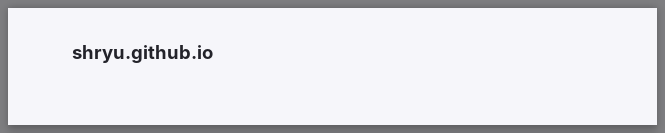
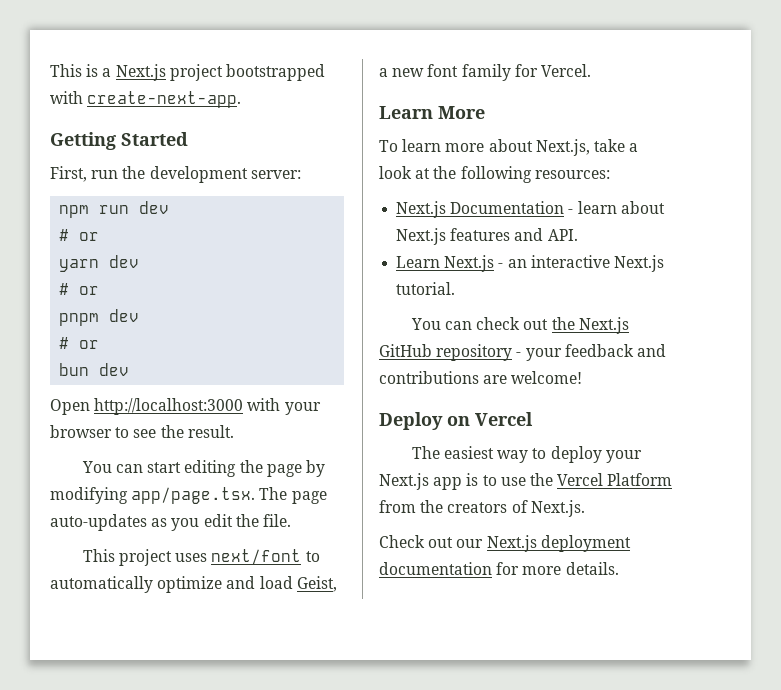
[72,45,213,63] shryu.github.io -> [50,64,325,81] [50,91,242,108] [50,132,188,150] [50,166,301,183] [59,201,170,218] [59,229,100,241] [59,255,140,272] [59,283,100,295] [59,309,140,326] [59,337,100,349] [59,363,130,376] [50,398,321,415] [50,425,234,438] [81,460,325,477] [50,487,327,504] [50,514,291,531] [82,549,320,566] [50,576,337,593] [379,64,591,81] [379,106,485,119] [379,139,639,156] [379,166,610,183] [396,201,665,218] [396,228,578,245] [396,255,664,272] [396,282,456,295] [410,317,629,334] [379,344,666,361] [379,371,583,384] [379,412,533,430] [411,446,642,463] [379,473,673,490] [379,500,585,517] [379,535,631,552] [379,562,619,575] This is a Next.js project bootstrapped with create-next-app. // Getting Started // First, run the development server: // npm run dev // # or // yarn dev // # or // pnpm dev // # or // bun dev // Open http://localhost:3000 with your browser to see the result. // You can start editing the page by modifying app/page.tsx. The page auto-updates as you edit the file. // This project uses next/font to automatically optimize and load Geist, a new font family for Vercel. // Learn More // To learn more about Next.js, take a look at the following resources: // Next.js Documentation - learn about Next.js features and API. // Learn Next.js - an interactive Next.js tutorial. // You can check out the Next.js GitHub repository - your feedback and contributions are welcome! // Deploy on Vercel // The easiest way to deploy your Next.js app is to use the Vercel Platform from the creators of Next.js. // Check out our Next.js deployment documentation for more details.

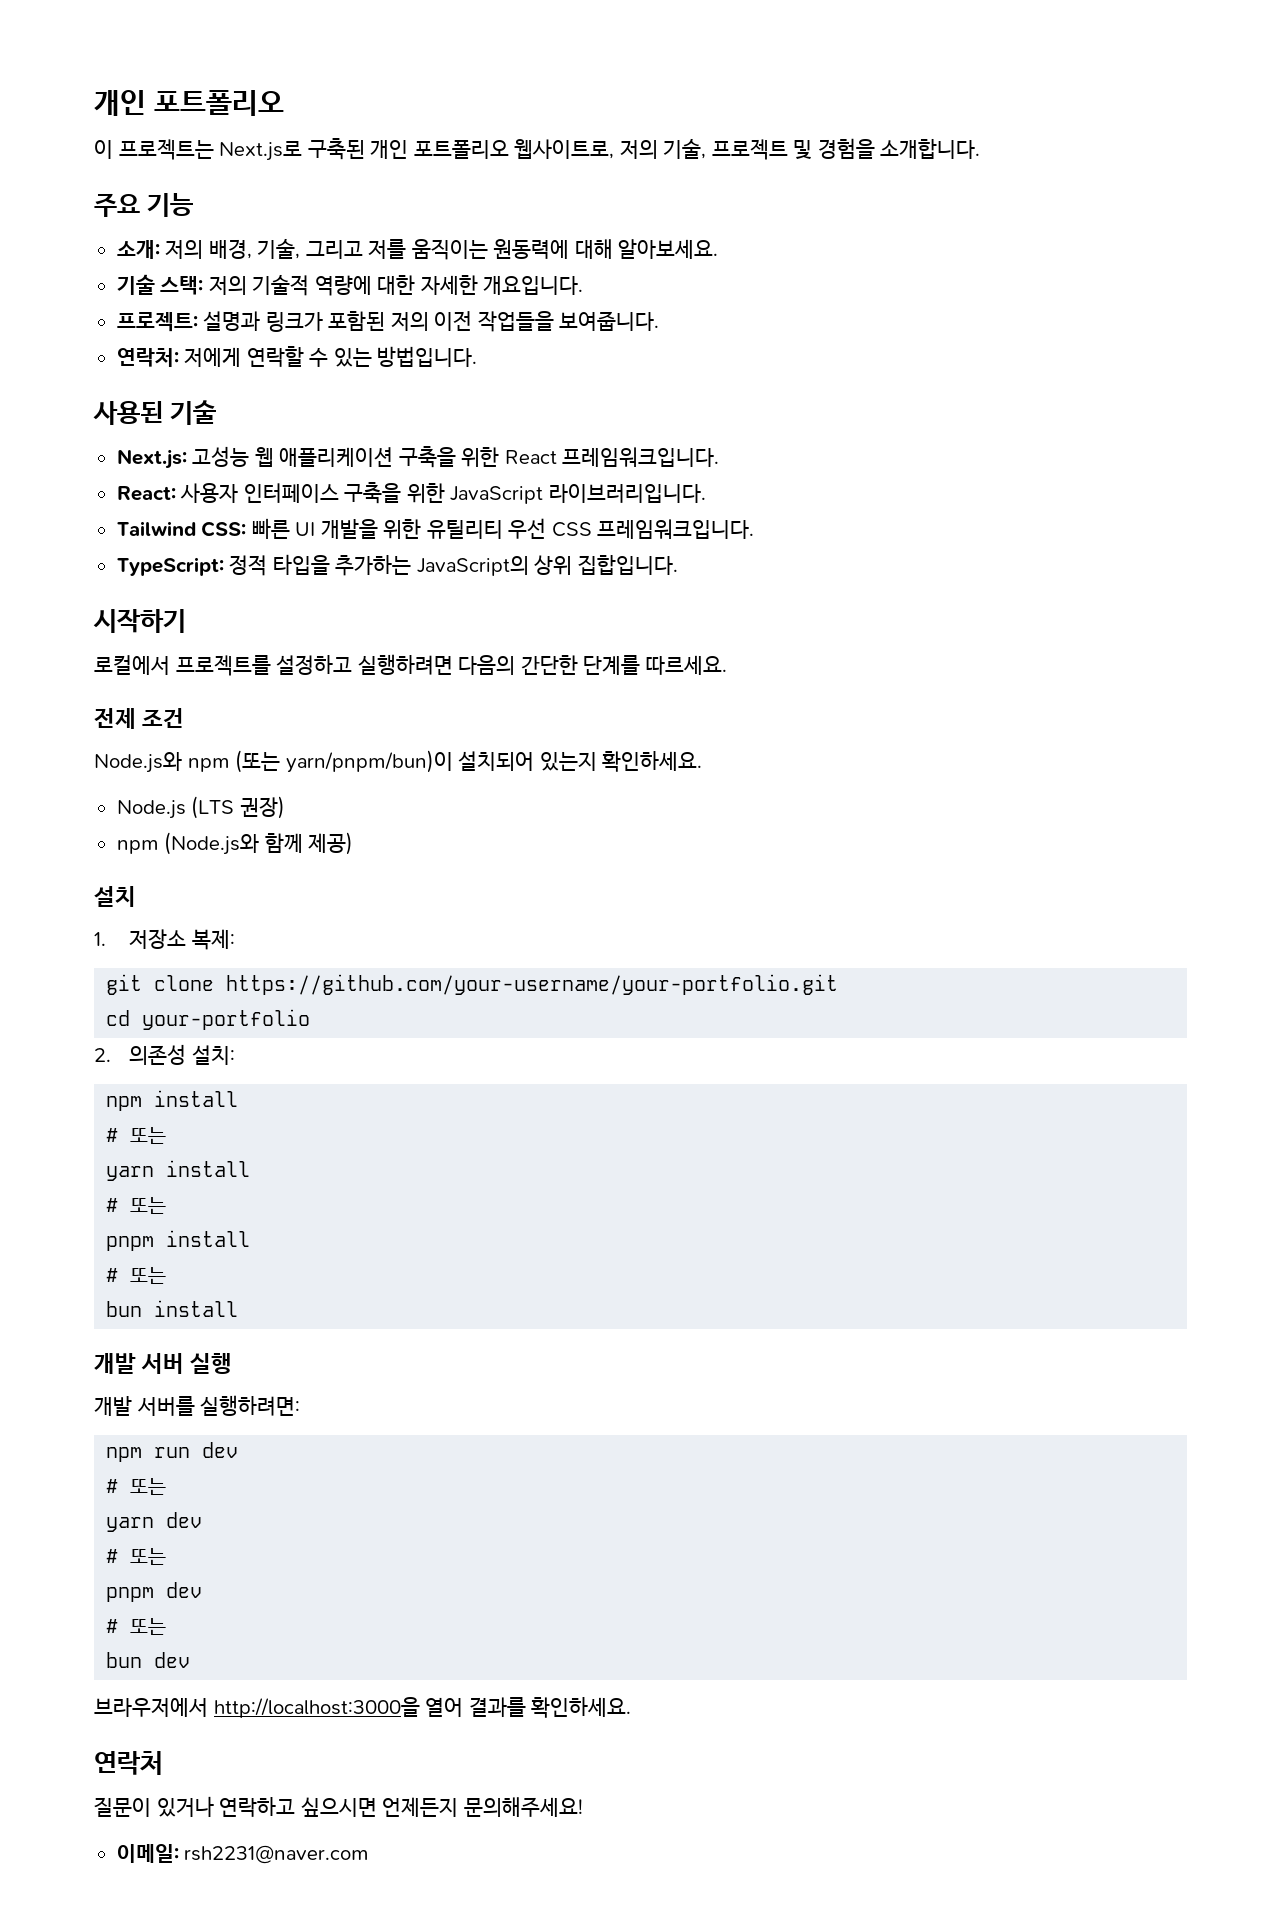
[50,64,325,81] [50,91,242,108] [50,132,188,150] [50,166,301,183] This is a Next.js project bootstrapped with create-next-app. // Getting Started // First, run the development server: -> [94,90,284,116] [94,138,981,161] [94,193,193,217] [116,238,719,260] [116,274,584,296] [116,311,660,332] [116,346,478,367] [93,400,216,425] [116,446,720,469] [116,482,706,504] [116,518,755,539] [116,554,678,576] [93,609,186,633] [94,654,727,676] [94,708,185,729] [94,750,703,773] [116,796,285,819] [116,832,354,855] [94,886,136,907] [94,929,235,950] [106,974,839,995] [106,1009,311,1030] [94,1044,235,1065] [106,1090,239,1111] [106,1127,167,1144] [106,1160,251,1181] [106,1197,167,1214] [106,1230,251,1251] [106,1267,167,1284] [106,1300,239,1317] [94,1353,233,1374] [94,1395,301,1416] 개인 포트폴리오 // 이 프로젝트는 Next.js로 구축된 개인 포트폴리오 웹사이트로, 저의 기술, 프로젝트 및 경험을 소개합니다. // 주요 기능 // 소개: 저의 배경, 기술, 그리고 저를 움직이는 원동력에 대해 알아보세요. // 기술 스택: 저의 기술적 역량에 대한 자세한 개요입니다. // 프로젝트: 설명과 링크가 포함된 저의 이전 작업들을 보여줍니다. // 연락처: 저에게 연락할 수 있는 방법입니다. // 사용된 기술 // Next.js: 고성능 웹 애플리케이션 구축을 위한 React 프레임워크입니다. // React: 사용자 인터페이스 구축을 위한 JavaScript 라이브러리입니다. // Tailwind CSS: 빠른 UI 개발을 위한 유틸리티 우선 CSS 프레임워크입니다. // TypeScript: 정적 타입을 추가하는 JavaScript의 상위 집합입니다. // 시작하기 // 로컬에서 프로젝트를 설정하고 실행하려면 다음의 간단한 단계를 따르세요. // 전제 조건 // Node.js와 npm (또는 yarn/pnpm/bun)이 설치되어 있는지 확인하세요. // Node.js (LTS 권장) // npm (Node.js와 함께 제공) // 설치 // 1. 저장소 복제: // git clone https://github.com/your-username/your-portfolio.git // cd your-portfolio // 2. 의존성 설치: // npm install // # 또는 // yarn install // # 또는 // pnpm install // # 또는 // bun install // 개발 서버 실행 // 개발 서버를 실행하려면:
[79,232,100,241] or -> [130,1478,167,1495] 또는
[79,286,100,295] or -> [130,1548,167,1565] 또는
[79,340,100,349] or -> [130,1618,167,1635] 또는
[50,398,321,415] [50,425,234,438] [81,460,325,477] [50,487,327,504] [50,514,291,531] [82,549,320,566] [50,576,337,593] [379,64,591,81] [379,106,485,119] [379,139,639,156] [379,166,610,183] [396,201,665,218] [396,228,578,245] [396,255,664,272] [396,282,456,295] [410,317,629,334] [379,344,666,361] [379,371,583,384] [379,412,533,430] [411,446,642,463] [379,473,673,490] [379,500,585,517] [379,535,631,552] [379,562,619,575] Open http://localhost:3000 with your browser to see the result. // You can start editing the page by modifying app/page.tsx. The page auto-updates as you edit the file. // This project uses next/font to automatically optimize and load Geist, a new font family for Vercel. // Learn More // To learn more about Next.js, take a look at the following resources: // Next.js Documentation - learn about Next.js features and API. // Learn Next.js - an interactive Next.js tutorial. // You can check out the Next.js GitHub repository - your feedback and contributions are welcome! // Deploy on Vercel // The easiest way to deploy your Next.js app is to use the Vercel Platform from the creators of Next.js. // Check out our Next.js deployment documentation for more details. -> [94,1697,632,1718] [94,1751,163,1775] [94,1796,583,1817] [116,1844,370,1864] 브라우저에서 http://localhost:3000을 열어 결과를 확인하세요. // 연락처 // 질문이 있거나 연락하고 싶으시면 언제든지 문의해주세요! // 이메일: rsh2231@naver.com

